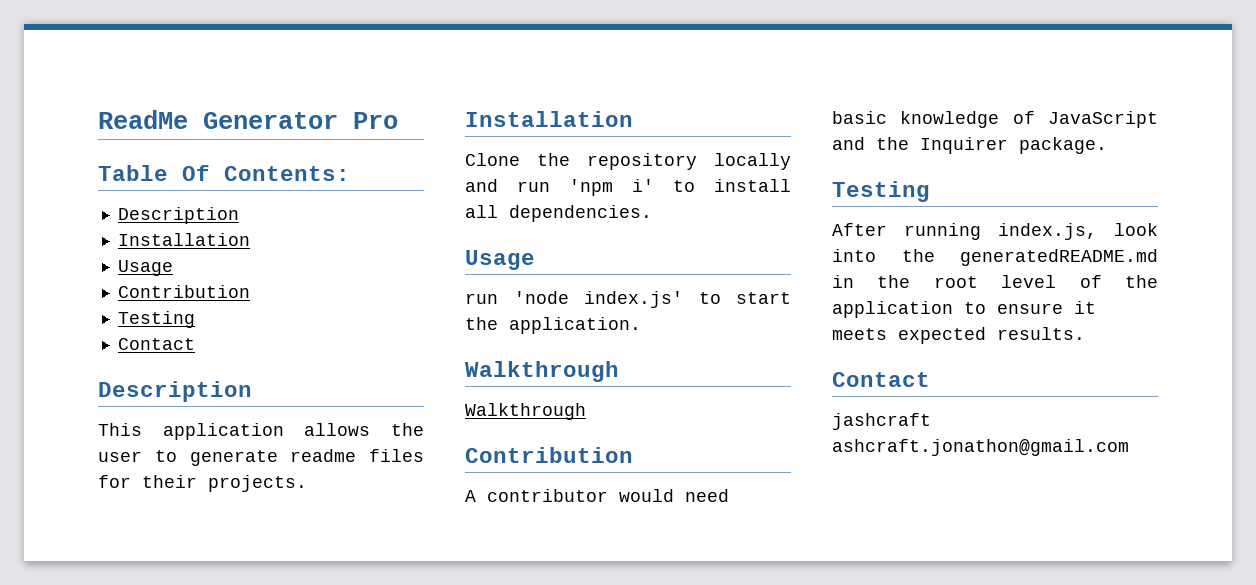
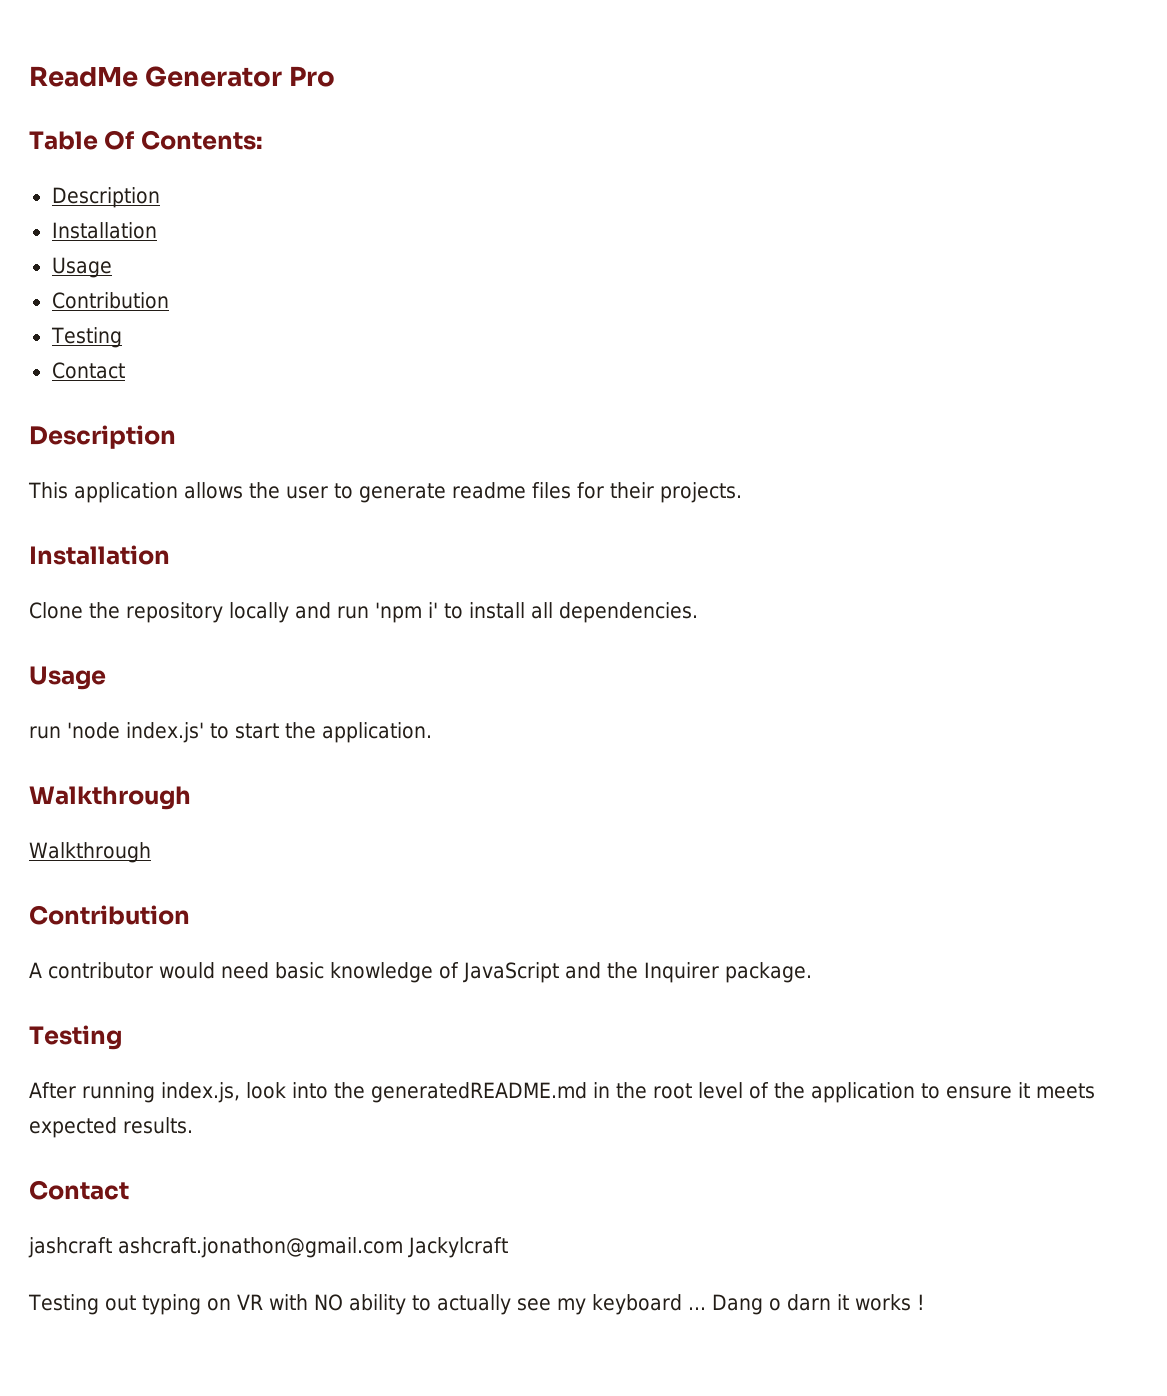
(1129, 447) none -> [408,1237,508,1258] [28,1294,925,1315] Jackylcraft // Testing out typing on VR with NO ability to actually see my keyboard ... Dang o darn it works !

